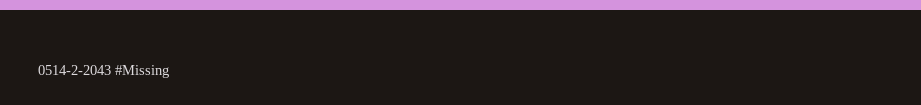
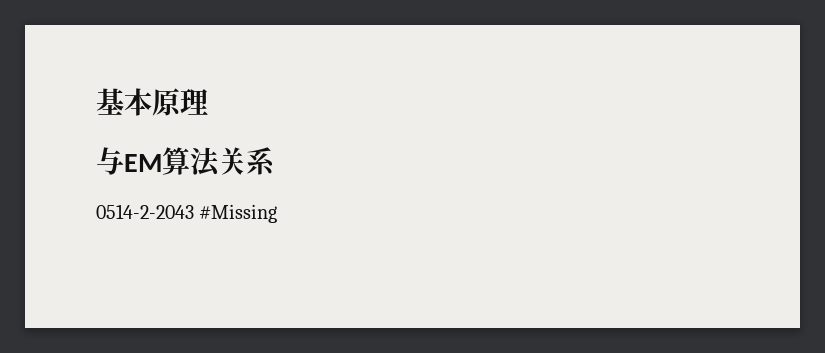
(38, 70) none -> [96,88,208,116] [96,147,275,177] 基本原理 // 与EM算法关系 //

